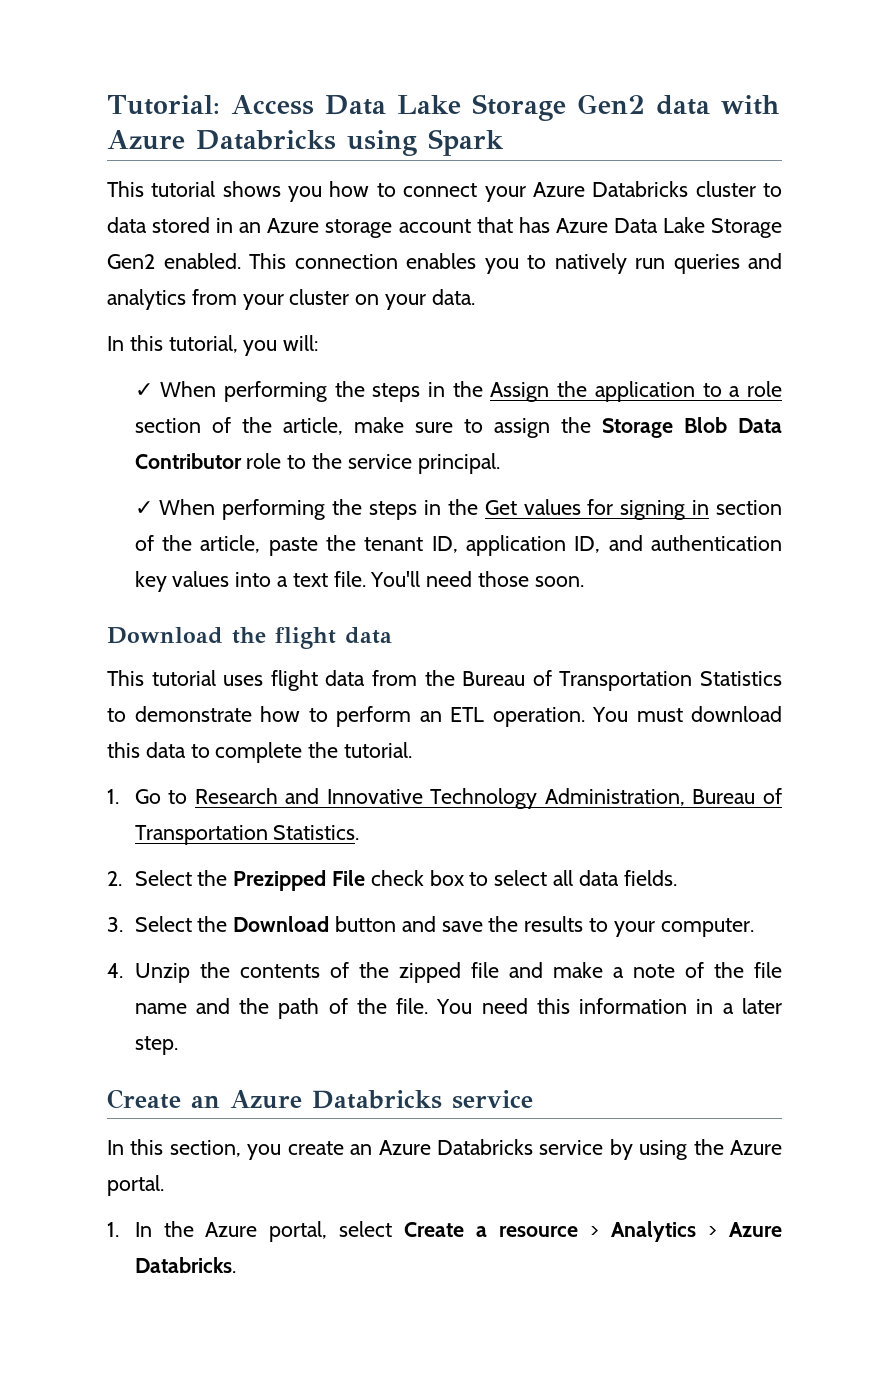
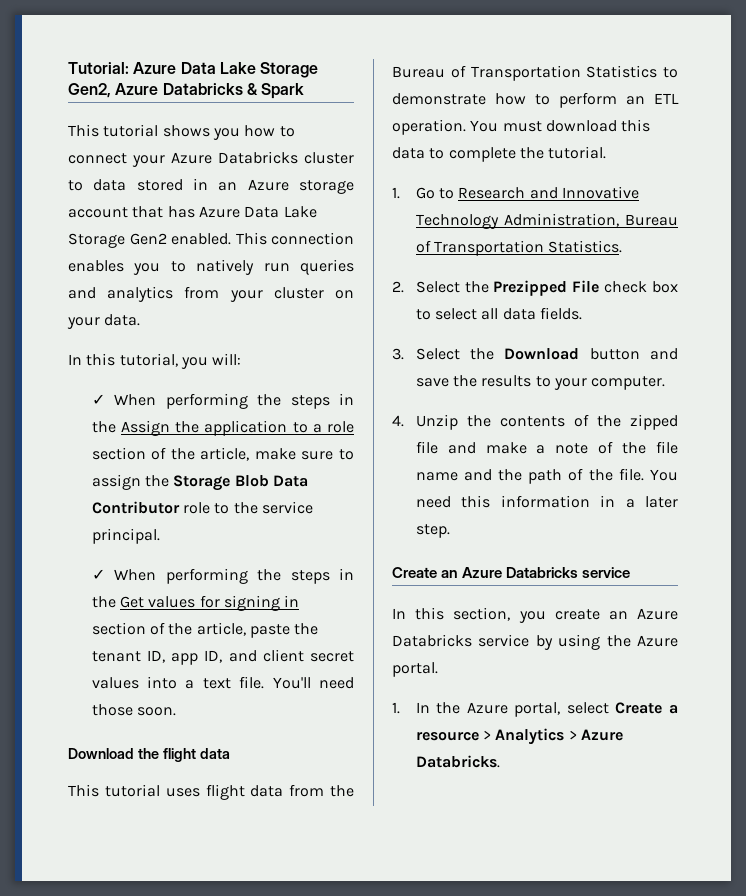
[230,94,779,121] [107,130,417,156] Access Data Lake Storage Gen2 data with Azure Databricks using -> [133,62,319,78] [68,83,258,98] Azure Data Lake Storage Gen2, Azure Databricks &
[465,535,566,556] application -> [171,653,199,665] app
[650,535,782,551] [134,571,167,592] authentication key -> [262,649,354,662] client secret

